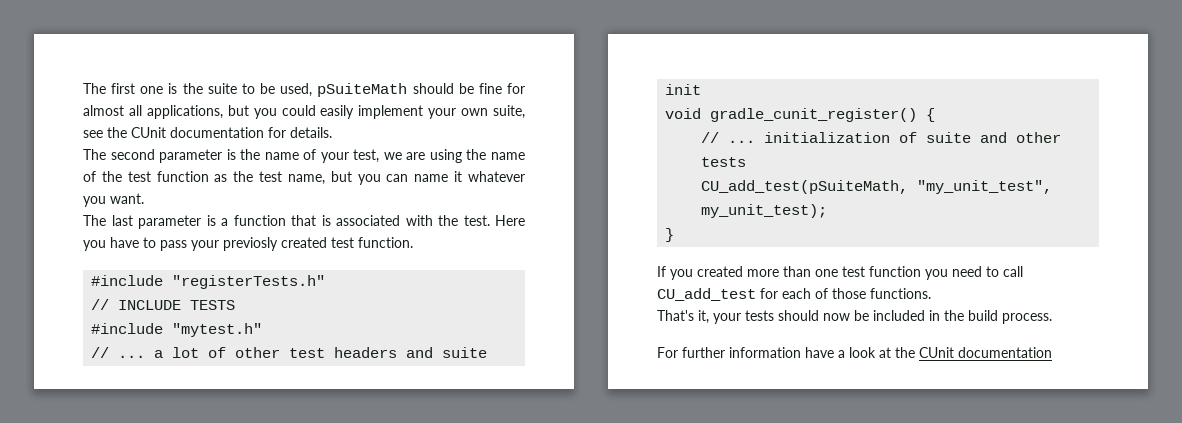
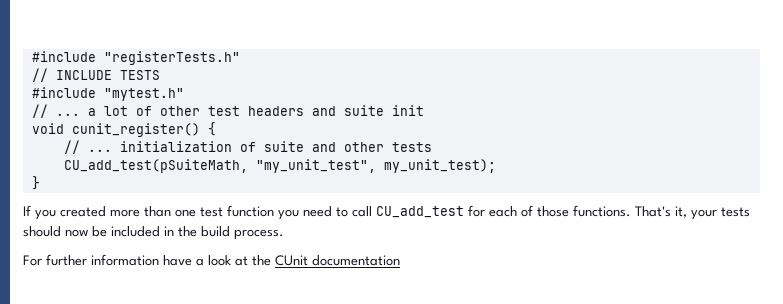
[83,83,525,97] [83,105,525,119] [83,127,332,138] [83,149,526,163] [83,171,525,185] [83,193,144,207] [83,215,525,229] [83,237,413,251] The first one is the suite to be used, pSuiteMath should be fine for almost all applications, but you could easily implement your own suite, see the CUnit documentation for details. // The second parameter is the name of your test, we are using the name of the test function as the test name, but you can name it whatever you want. // The last parameter is a function that is associated with the test. Here you have to pass your previosly created test function. // -> (31, 56) none
[710,108,918,122] gradle_cunit_register() -> [71,123,200,137] cunit_register()
(931, 293) // -> (631, 211) none

